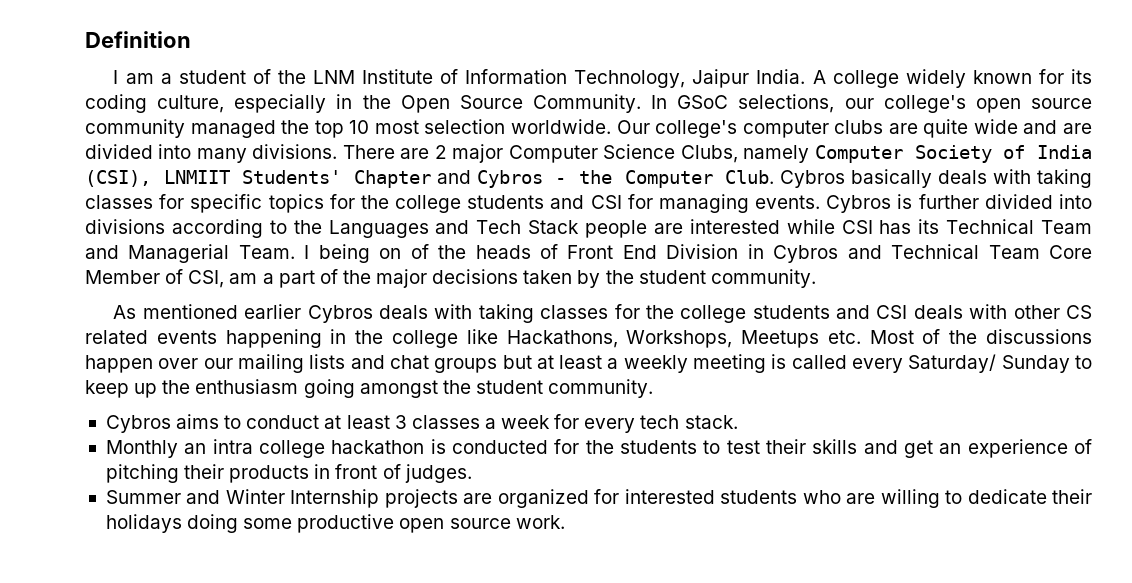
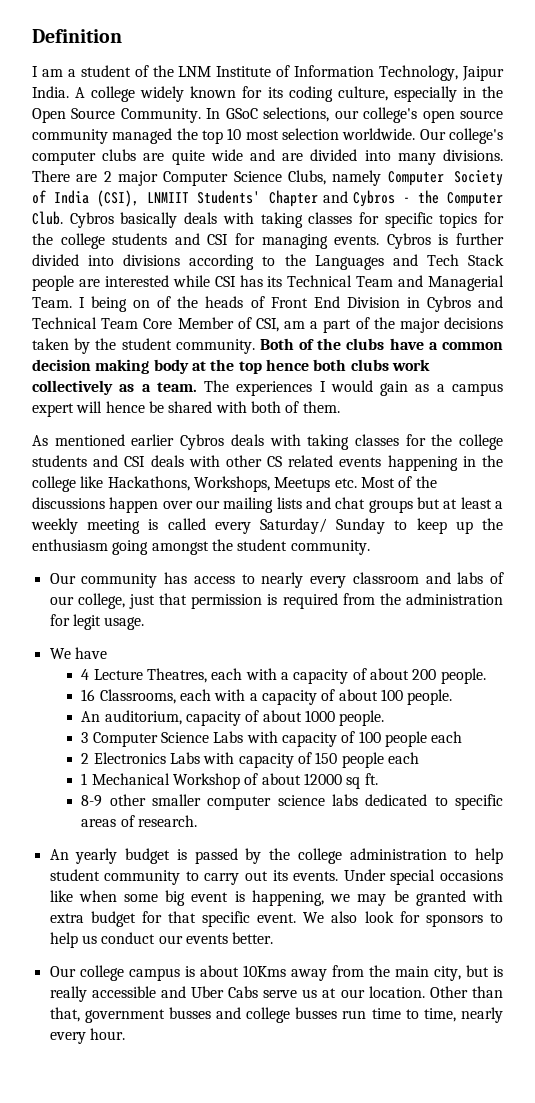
(816, 278) none -> [259,338,504,350] [32,359,430,374] [32,380,503,396] [32,401,340,417] Both of the clubs have a common decision making body at the top hence both clubs work collectively as a team. The experiences I would gain as a campus expert will hence be shared with both of them.
[105,414,738,433] [105,439,1092,458] [105,464,472,483] [105,489,1093,508] [105,514,565,533] Cybros aims to conduct at least 3 classes a week for every tech stack. // Monthly an intra college hackathon is conducted for the students to test their skills and get an experience of pitching their products in front of judges. // Summer and Winter Internship projects are organized for interested students who are willing to dedicate their holidays doing some productive open source work. -> [49,572,505,588] [49,593,504,609] [49,614,145,630] [49,647,107,659] [81,668,486,684] [81,689,453,705] [81,710,385,726] [81,731,463,747] [81,752,419,768] [81,773,378,789] [81,794,503,810] [81,815,198,827] [49,848,504,864] [49,869,504,885] [49,890,504,906] [49,911,503,927] [49,932,274,948] [49,965,503,981] [49,986,503,1002] [49,1007,503,1023] [49,1028,125,1044] Our community has access to nearly every classroom and labs of our college, just that permission is required from the administration for legit usage. // We have // 4 Lecture Theatres, each with a capacity of about 200 people. // 16 Classrooms, each with a capacity of about 100 people. // An auditorium, capacity of about 1000 people. // 3 Computer Science Labs with capacity of 100 people each // 2 Electronics Labs with capacity of 150 people each // 1 Mechanical Workshop of about 12000 sq ft. // 8-9 other smaller computer science labs dedicated to specific areas of research. // An yearly budget is passed by the college administration to help student community to carry out its events. Under special occasions like when some big event is happening, we may be granted with extra budget for that specific event. We also look for sponsors to help us conduct our events better. // Our college campus is about 10Kms away from the main city, but is really accessible and Uber Cabs serve us at our location. Other than that, government busses and college busses run time to time, nearly every hour.

